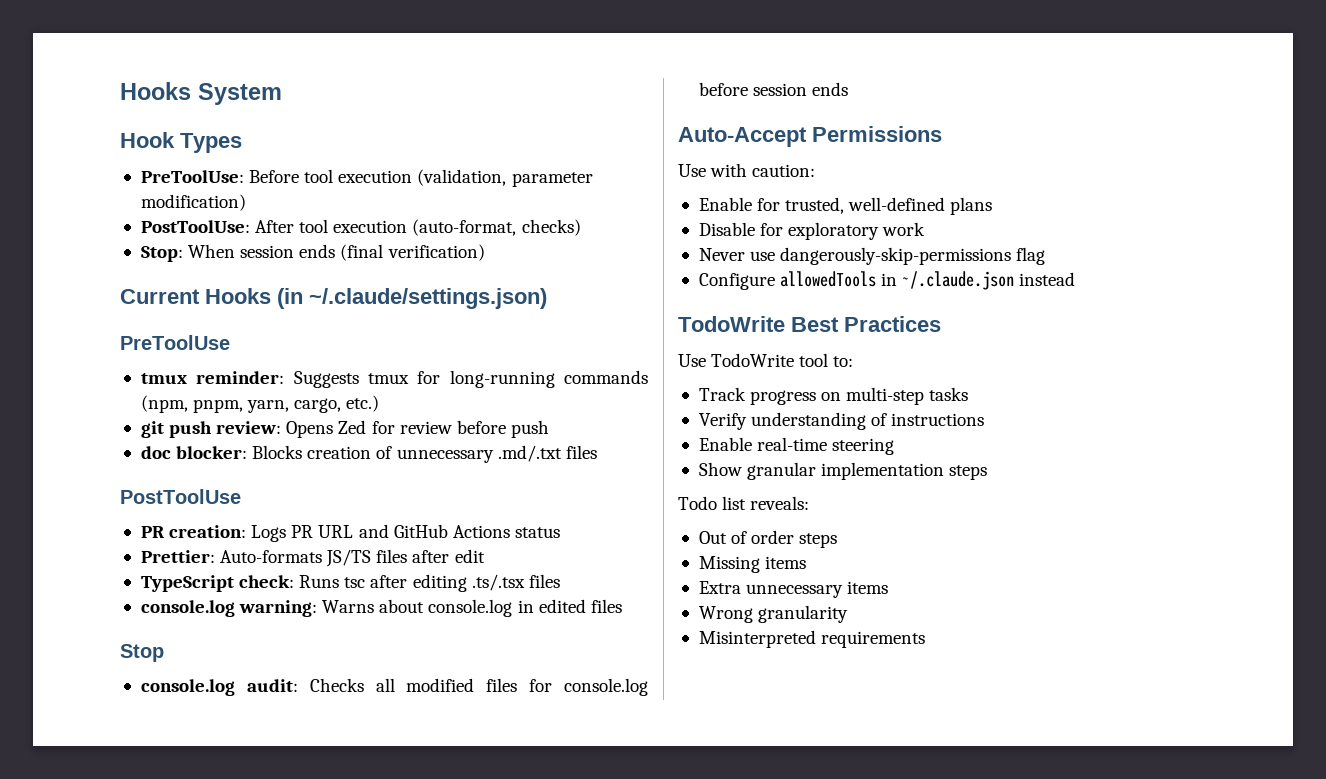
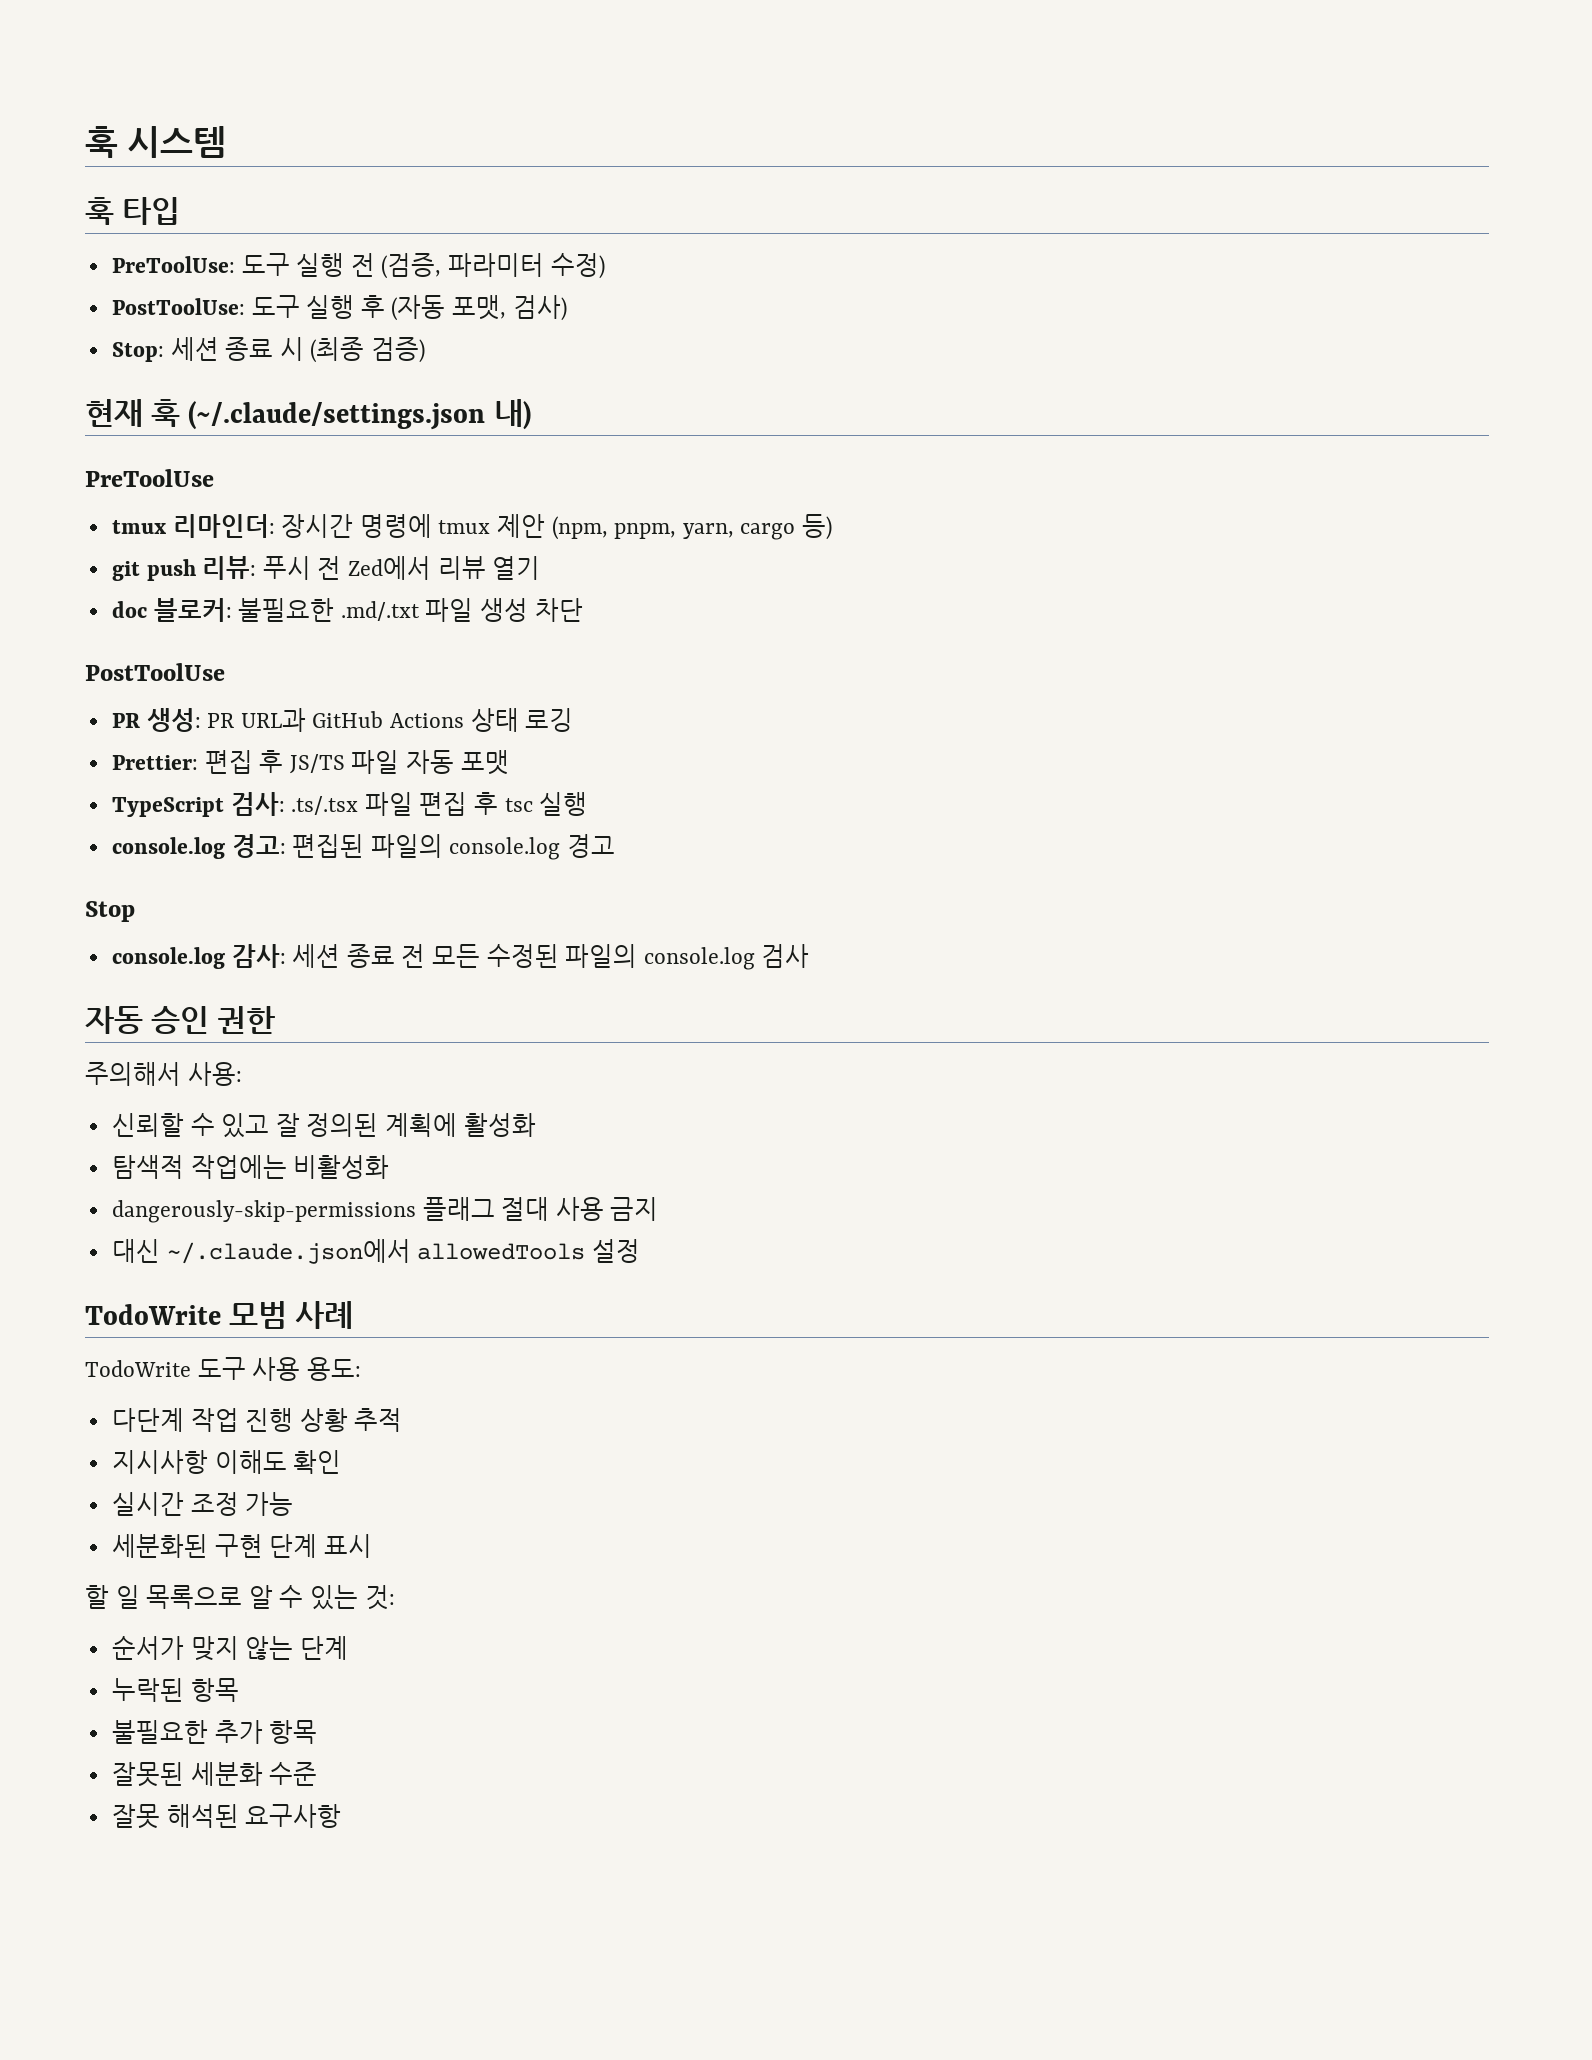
[120,82,282,105] [120,132,242,153] [140,169,593,187] [140,194,246,211] [140,219,581,236] [140,244,485,262] [120,288,547,309] [120,335,230,350] [140,370,649,388] Hooks System // Hook Types // PreToolUse: Before tool execution (validation, parameter modification) // PostToolUse: After tool execution (auto-format, checks) // Stop: When session ends (final verification) // Current Hooks (in ~/.claude/settings.json) // PreToolUse // tmux reminder: Suggests tmux for long-running commands -> [85,126,227,158] [85,197,181,225] [111,253,605,279] [111,295,567,321] [111,337,426,363] [85,399,531,430] [85,469,214,487] [111,514,546,538] 훅 시스템 // 훅 타입 // PreToolUse: 도구 실행 전 (검증, 파라미터 수정) // PostToolUse: 도구 실행 후 (자동 포맷, 검사) // Stop: 세션 종료 시 (최종 검증) // 현재 훅 (~/.claude/settings.json 내) // PreToolUse // tmux 리마인더: 장시간 명령에 tmux 제안
[294,395,380,413] cargo, etc.) -> [740,514,833,540] cargo 등)
[216,420,549,438] [140,445,597,463] [120,489,241,504] [140,524,560,542] [140,549,485,567] [140,574,560,592] [140,599,622,617] [120,644,164,662] [140,678,648,696] [698,82,849,96] [678,126,942,147] [678,163,816,177] [698,197,993,215] [698,222,926,240] [698,247,1046,265] [698,271,1076,290] [678,316,941,332] [678,353,854,367] [698,387,969,405] [698,412,985,430] [698,437,895,455] [698,462,988,480] [678,496,810,510] [698,530,838,548] [698,556,807,573] [698,581,889,598] [698,605,849,623] [698,630,926,648] review: Opens Zed for review before push // doc blocker: Blocks creation of unnecessary .md/.txt files // PostToolUse // PR creation: Logs PR URL and GitHub Actions status // Prettier: Auto-formats JS/TS files after edit // TypeScript check: Runs tsc after editing .ts/.tsx files // console.log warning: Warns about console.log in edited files // Stop // console.log audit: Checks all modified files for console.log before session ends // Auto-Accept Permissions // Use with caution: // Enable for trusted, well-defined plans // Disable for exploratory work // Never use dangerously-skip-permissions flag // Configure allowedTools in ~/.claude.json instead // TodoWrite Best Practices // Use TodoWrite tool to: // Track progress on multi-step tasks // Verify understanding of instructions // Enable real-time steering // Show granular implementation steps // Todo list reveals: // Out of order steps // Missing items // Extra unnecessary items // Wrong granularity // Misinterpreted requirements -> [202,556,541,580] [111,598,583,622] [85,663,225,681] [111,708,574,732] [111,750,509,775] [111,792,588,817] [111,834,616,860] [85,901,135,922] [111,944,810,970] [85,1006,276,1034] [85,1062,242,1086] [111,1113,536,1138] [111,1155,390,1179] [111,1197,659,1223] [111,1239,640,1264] [85,1301,354,1329] [85,1357,361,1381] [111,1408,403,1432] [111,1450,342,1474] [111,1492,294,1516] [111,1534,372,1558] [85,1585,395,1610] [111,1635,348,1661] [111,1678,239,1702] [111,1720,318,1744] [111,1762,318,1787] [111,1804,342,1829] 리뷰: 푸시 전 Zed에서 리뷰 열기 // doc 블로커: 불필요한 .md/.txt 파일 생성 차단 // PostToolUse // PR 생성: PR URL과 GitHub Actions 상태 로깅 // Prettier: 편집 후 JS/TS 파일 자동 포맷 // TypeScript 검사: .ts/.tsx 파일 편집 후 tsc 실행 // console.log 경고: 편집된 파일의 console.log 경고 // Stop // console.log 감사: 세션 종료 전 모든 수정된 파일의 console.log 검사 // 자동 승인 권한 // 주의해서 사용: // 신뢰할 수 있고 잘 정의된 계획에 활성화 // 탐색적 작업에는 비활성화 // dangerously-skip-permissions 플래그 절대 사용 금지 // 대신 ~/.claude.json에서 allowedTools 설정 // TodoWrite 모범 사례 // TodoWrite 도구 사용 용도: // 다단계 작업 진행 상황 추적 // 지시사항 이해도 확인 // 실시간 조정 가능 // 세분화된 구현 단계 표시 // 할 일 목록으로 알 수 있는 것: // 순서가 맞지 않는 단계 // 누락된 항목 // 불필요한 추가 항목 // 잘못된 세분화 수준 // 잘못 해석된 요구사항

